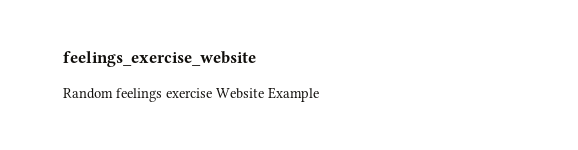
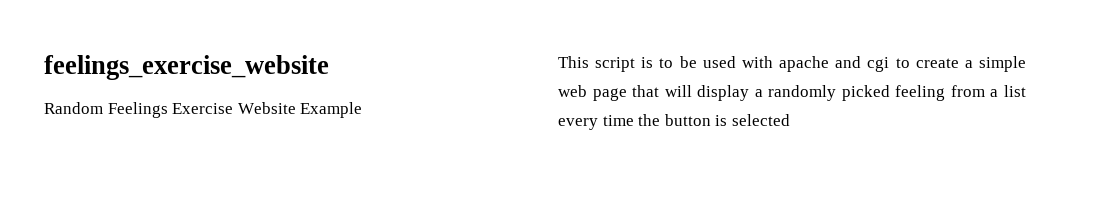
[116,88,212,102] feelings exercise -> [107,102,234,118] Feelings Exercise
(319, 94) none -> [558,56,1026,72] [558,85,1026,101] [558,114,790,130] // This script is to be used with apache and cgi to create a simple web page that will display a randomly picked feeling from a list every time the button is selected

